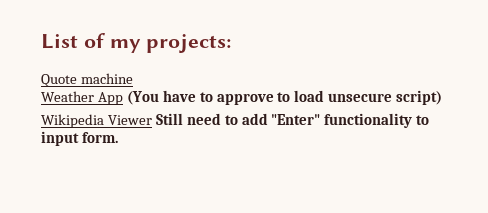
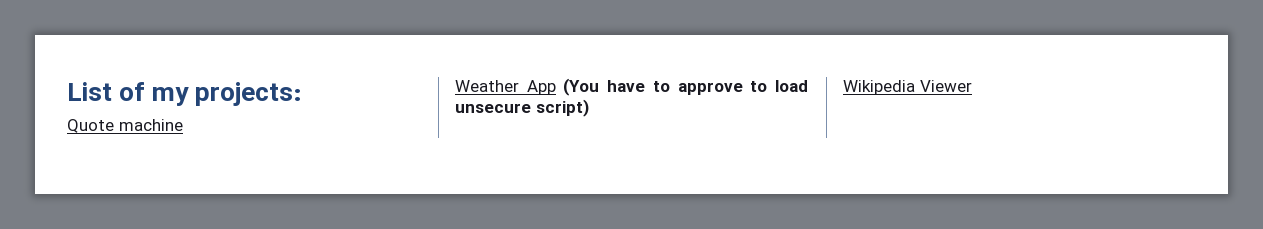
[155,113,430,128] [41,131,118,146] Still need to add "Enter" functionality to input form. -> (972, 86) none

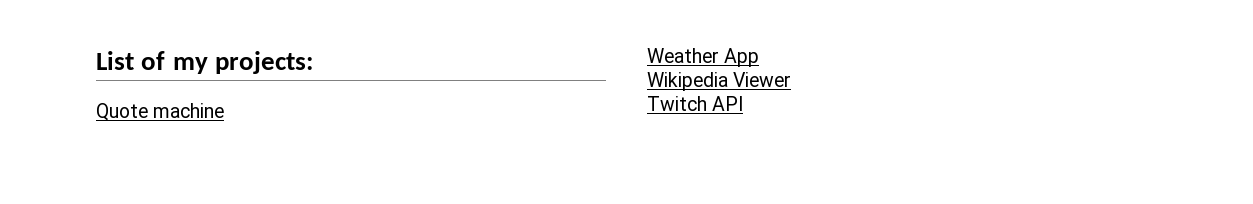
[563,78,808,96] [455,99,589,117] (You have to approve to load unsecure script) -> (760, 57) none
(972, 86) none -> [647,96,744,111] // Twitch API

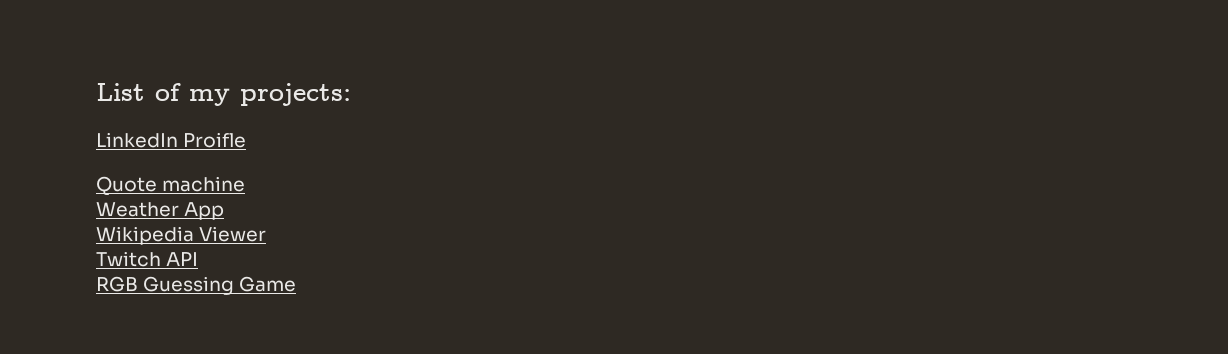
(313, 62) none -> [96,132,247,148] // LinkedIn Proifle
(744, 103) none -> [96,276,297,295] // RGB Guessing Game

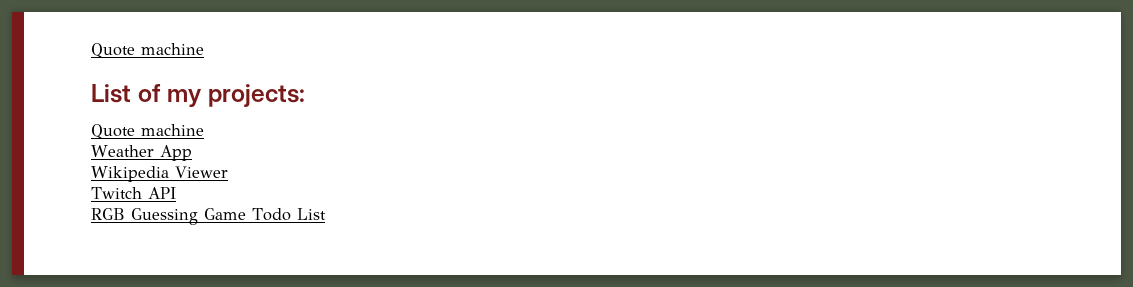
(96, 92) none -> [91,43,204,58] Quote machine //
[96,132,247,148] // LinkedIn Proifle -> (305, 95) none
(297, 284) none -> [252,208,326,221] Todo List

